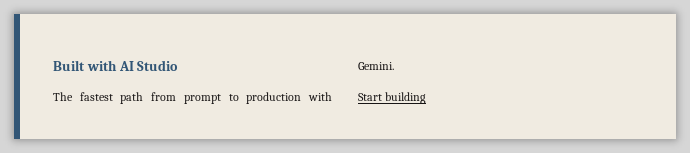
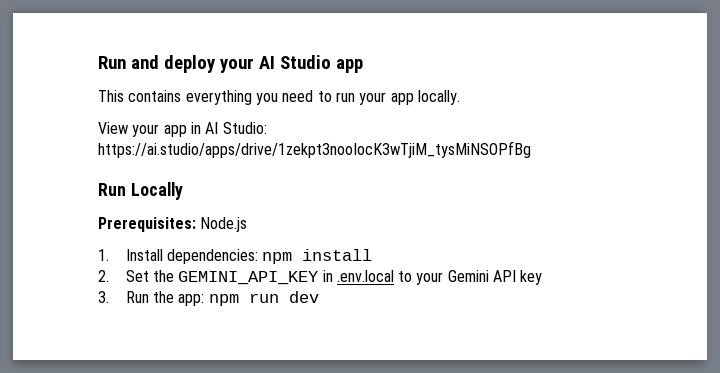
[53,60,179,71] [53,92,332,104] [358,62,394,70] [358,92,427,104] Built with AI Studio // The fastest path from prompt to production with Gemini. // Start building -> [98,55,363,73] [98,90,460,105] [98,122,267,137] [98,141,531,158] [98,182,183,200] [98,217,248,232] [98,249,373,264] [98,270,543,285] [98,291,319,306] Run and deploy your AI Studio app // This contains everything you need to run your app locally. // View your app in AI Studio: https://ai.studio/apps/drive/1zekpt3nooIocK3wTjiM_tysMiNSOPfBg // Run Locally // Prerequisites: Node.js // 1. Install dependencies: npm install // 2. Set the GEMINI_API_KEY in .env.local to your Gemini API key // 3. Run the app: npm run dev

